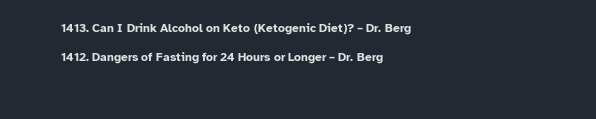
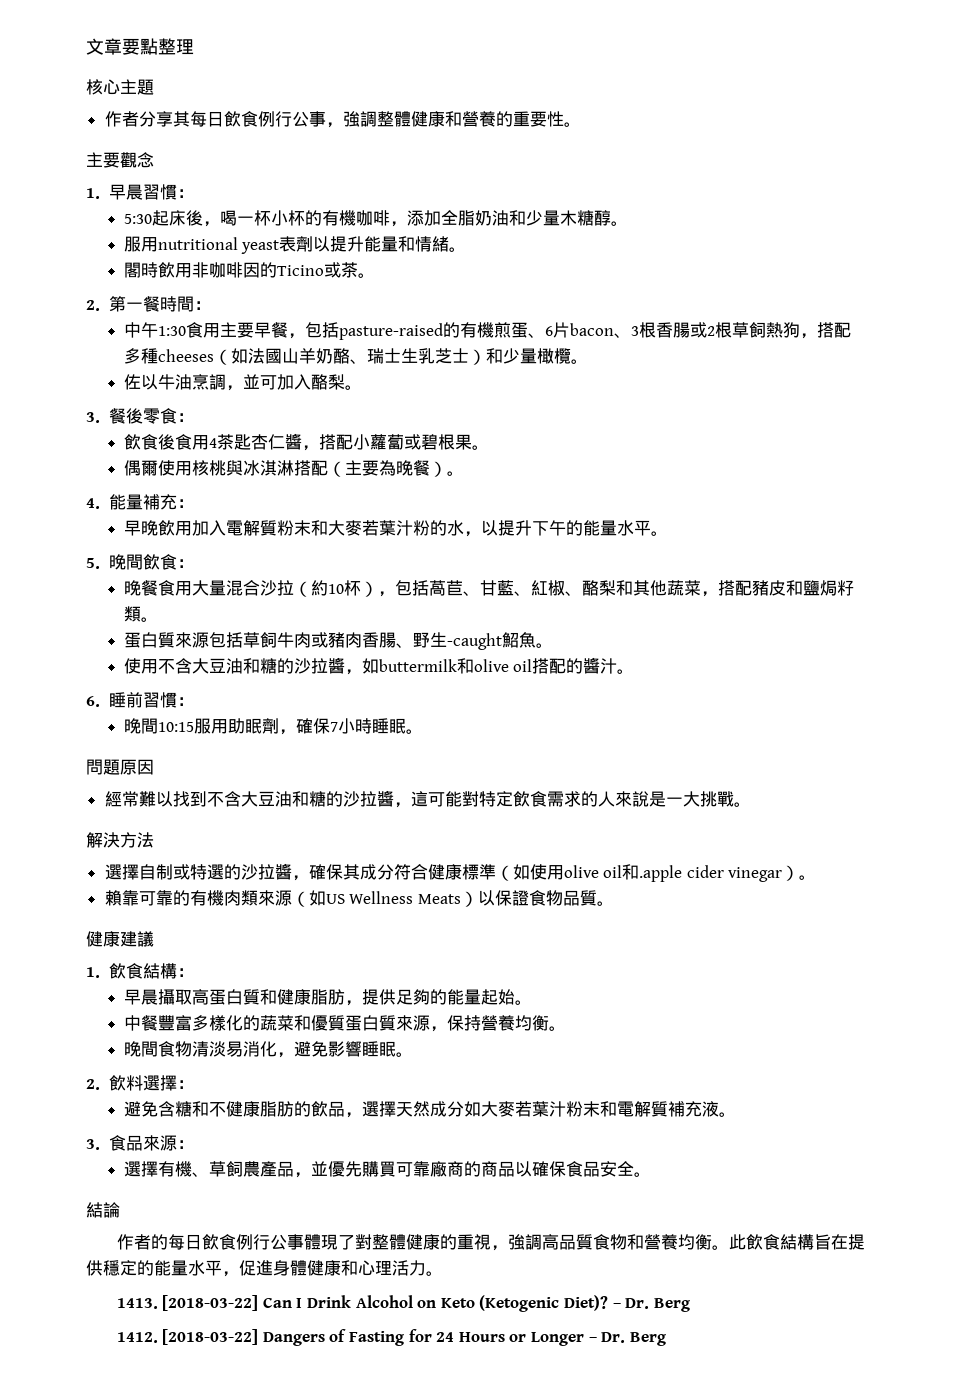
[61,24,89,32] 1413. -> [86,38,194,55] [86,79,154,95] [104,111,581,128] [86,152,154,168] [86,184,194,200] [123,210,628,227] [123,236,467,254] [123,262,375,278] [86,296,211,312] [123,322,851,340] [123,348,588,365] [123,374,362,391] [86,408,194,424] [123,433,489,451] [123,460,464,477] [86,494,194,510] [123,520,668,537] [86,554,194,570] [123,580,854,597] [123,606,158,622] [123,632,553,650] [123,657,635,675] [86,692,194,708] [123,718,423,735] [86,759,154,775] [104,790,751,808] [86,832,154,848] [104,863,817,882] [104,890,614,907] [86,931,154,947] [86,963,194,979] [123,989,532,1006] [123,1015,566,1032] [123,1041,413,1058] [86,1075,194,1091] [123,1101,736,1118] [86,1135,194,1151] [123,1161,651,1178] [86,1202,120,1218] [116,1234,865,1251] [86,1260,443,1277] [116,1295,259,1311] 文章要點整理 // 核心主題 // 作者分享其每日飲食例行公事，強調整體健康和營養的重要性。 // 主要觀念 // 1.早晨習慣： // 5:30起床後，喝一杯小杯的有機咖啡，添加全脂奶油和少量木糖醇。 // 服用nutritional yeast表劑以提升能量和情緒。 // 閣時飲用非咖啡因的Ticino或茶。 // 2.第一餐時間： // 中午1:30食用主要早餐，包括pasture-raised的有機煎蛋、6片bacon、3根香腸或2根草飼熱狗，搭配多種cheeses（如法國山羊奶酪、瑞士生乳芝士）和少量橄欖。 // 佐以牛油烹調，並可加入酪梨。 // 3.餐後零食： // 飲食後食用4茶匙杏仁醬，搭配小蘿蔔或碧根果。 // 偶爾使用核桃與冰淇淋搭配（主要為晚餐）。 // 4.能量補充： // 早晚飲用加入電解質粉末和大麥若葉汁粉的水，以提升下午的能量水平。 // 5.晚間飲食： // 晚餐食用大量混合沙拉（約10杯），包括萵苣、甘藍、紅椒、酪梨和其他蔬菜，搭配豬皮和鹽焗籽類。 // 蛋白質來源包括草飼牛肉或豬肉香腸、野生-caught鮉魚。 // 使用不含大豆油和糖的沙拉醬，如buttermilk和olive oil搭配的醬汁。 // 6.睡前習慣： // 晚間10:15服用助眠劑，確保7小時睡眠。 // 問題原因 // 經常難以找到不含大豆油和糖的沙拉醬，這可能對特定飲食需求的人來說是一大挑戰。 // 解決方法 // 選擇自制或特選的沙拉醬，確保其成分符合健康標準（如使用olive oil和.apple cider vinegar）。 // 賴靠可靠的有機肉類來源（如US Wellness Meats）以保證食物品質。 // 健康建議 // 1.飲食結構： // 早晨攝取高蛋白質和健康脂肪，提供足夠的能量起始。 // 中餐豐富多樣化的蔬菜和優質蛋白質來源，保持營養均衡。 // 晚間食物清淡易消化，避免影響睡眠。 // 2.飲料選擇： // 避免含糖和不健康脂肪的飲品，選擇天然成分如大麥若葉汁粉末和電解質補充液。 // 3.食品來源： // 選擇有機、草飼農產品，並優先購買可靠廠商的商品以確保食品安全。 // 結論 // 作者的每日飲食例行公事體現了對整體健康的重視，強調高品質食物和營養均衡。此飲食結構旨在提供穩定的能量水平，促進身體健康和心理活力。 // 1413. [2018-03-22]
(89, 57) none -> [162,1329,259,1345] [2018-03-22]

